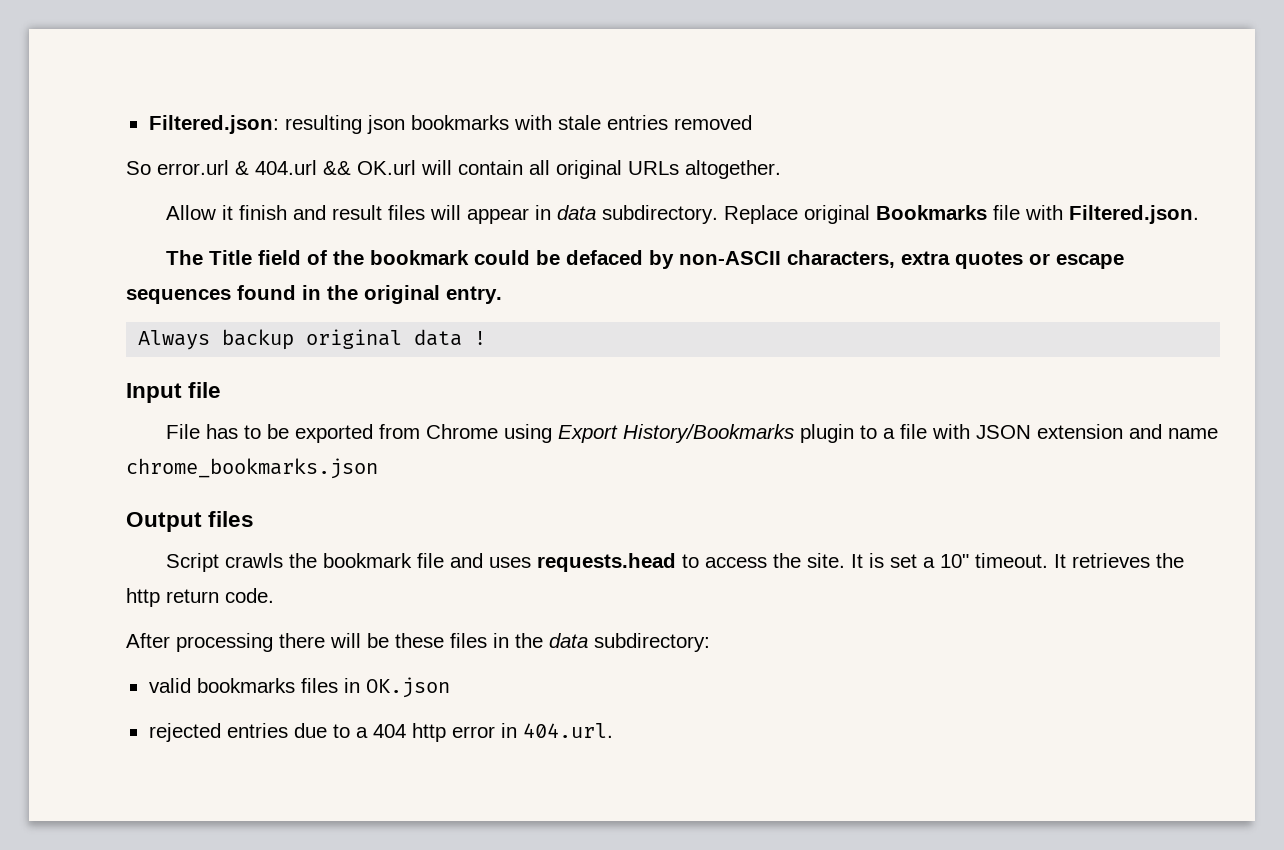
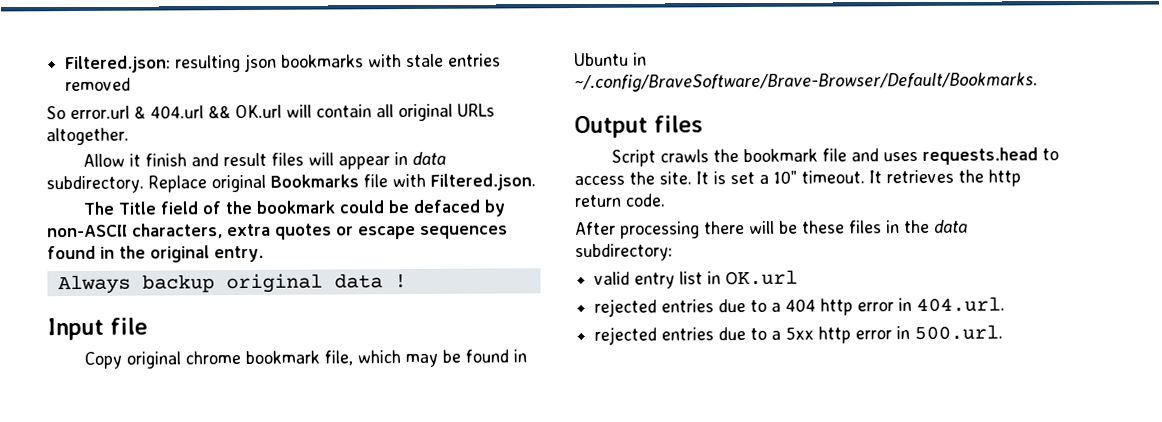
[165,424,1218,443] [126,458,378,479] File has to be exported from Chrome using Export History/Bookmarks plugin to a file with JSON extension and name chrome_bookmarks.json -> [84,349,528,369] [574,52,647,67] [574,72,1038,93] Copy original chrome bookmark file, which may be found in Ubuntu in ~/.config/BraveSoftware/Brave-Browser/Default/Bookmarks.
[196,677,450,698] bookmarks files in OK.json -> [634,269,799,289] entry list in OK.url
(613, 730) none -> [594,324,1004,345] // rejected entries due to a 5xx http error in 500.url.

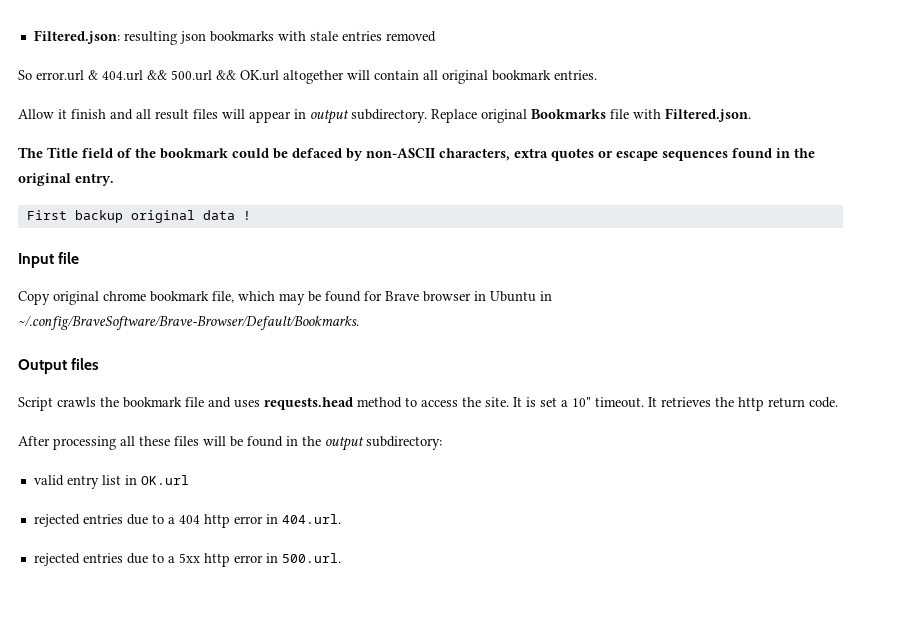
[235,104,282,119] OK.url -> [171,70,344,84] 500.url && OK.url altogether
[457,103,495,117] [46,127,129,146] URLs altogether. -> [492,70,597,81] bookmark entries.
(220, 160) none -> [136,109,151,119] all
[412,151,447,165] data -> [310,110,349,124] output
[57,274,131,295] Always -> [26,210,67,220] First
(510, 356) none -> [364,291,471,302] for Brave browser
(1039, 156) none -> [357,397,402,408] method
[704,219,968,235] there will be these files in the data -> [120,436,364,451] all these files will be found in the output

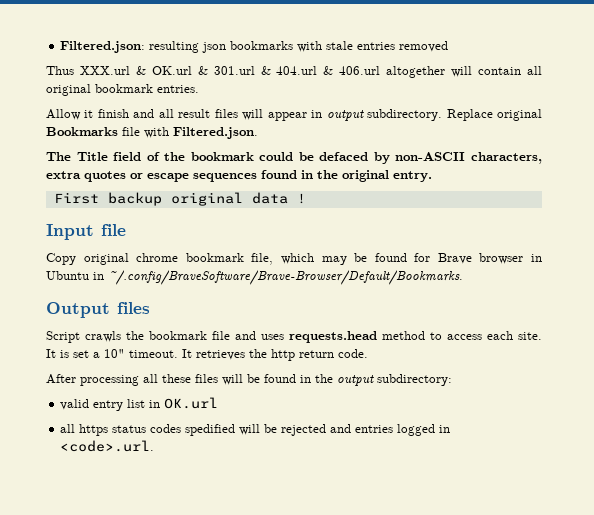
[18,70,279,81] So error.url & 404.url && 500.url && OK.url -> [46,66,381,75] Thus XXX.url & OK.url & 301.url & 404.url & 406.url
[462,397,481,407] the -> [487,331,513,340] each
[33,514,341,528] [33,553,341,567] rejected entries due to a 404 http error in 404.url. // rejected entries due to a 5xx http error in 500.url. -> [60,424,451,436] [60,440,155,452] all https status codes spedified will be rejected and entries logged in <code>.url.

